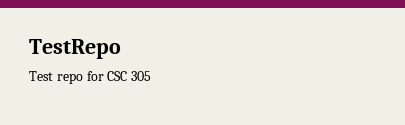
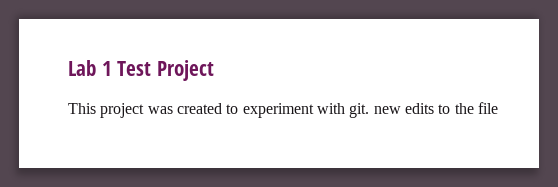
[29,39,121,59] [29,71,152,84] TestRepo // Test repo for CSC 305 -> [68,60,214,81] [68,102,498,118] Lab 1 Test Project // This project was created to experiment with git. new edits to the file

